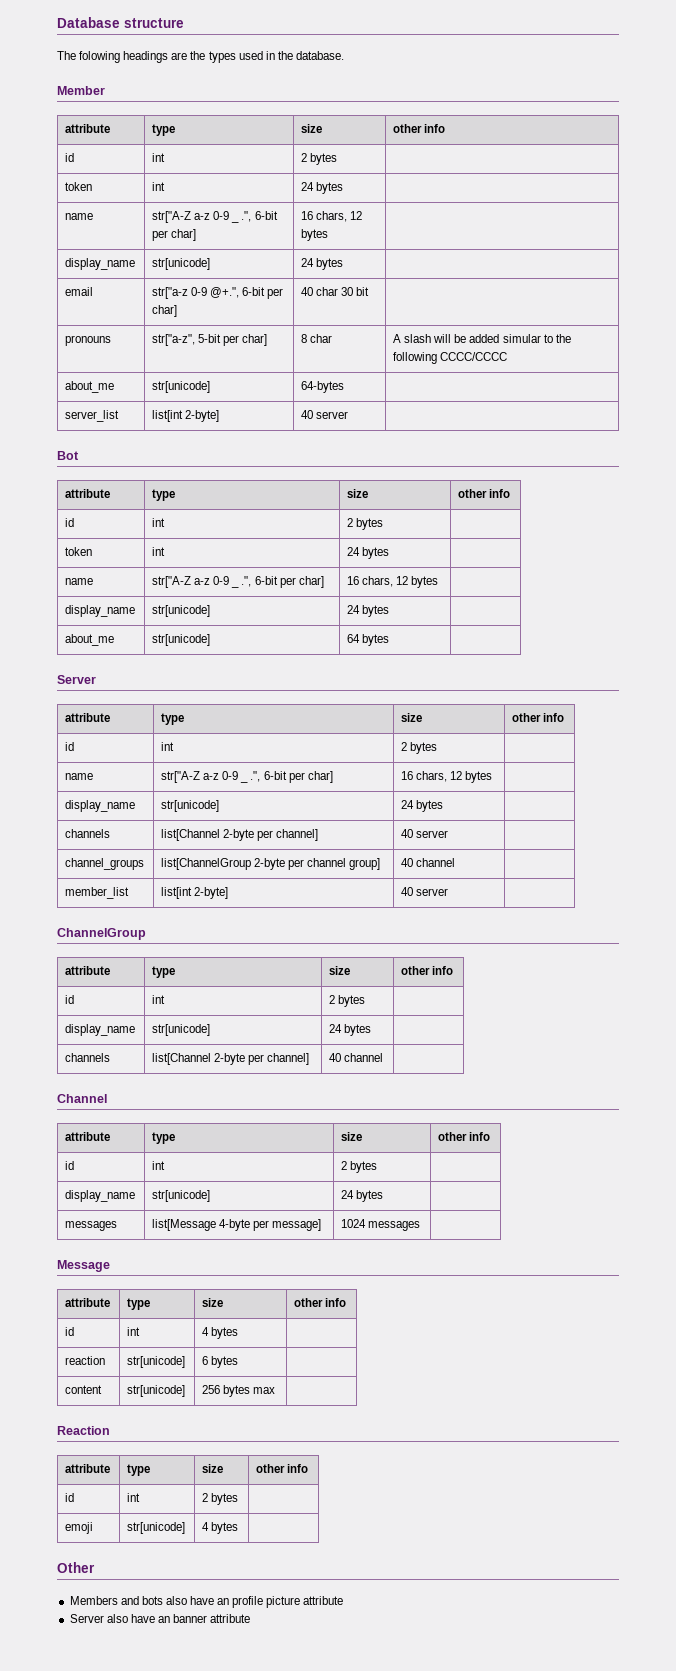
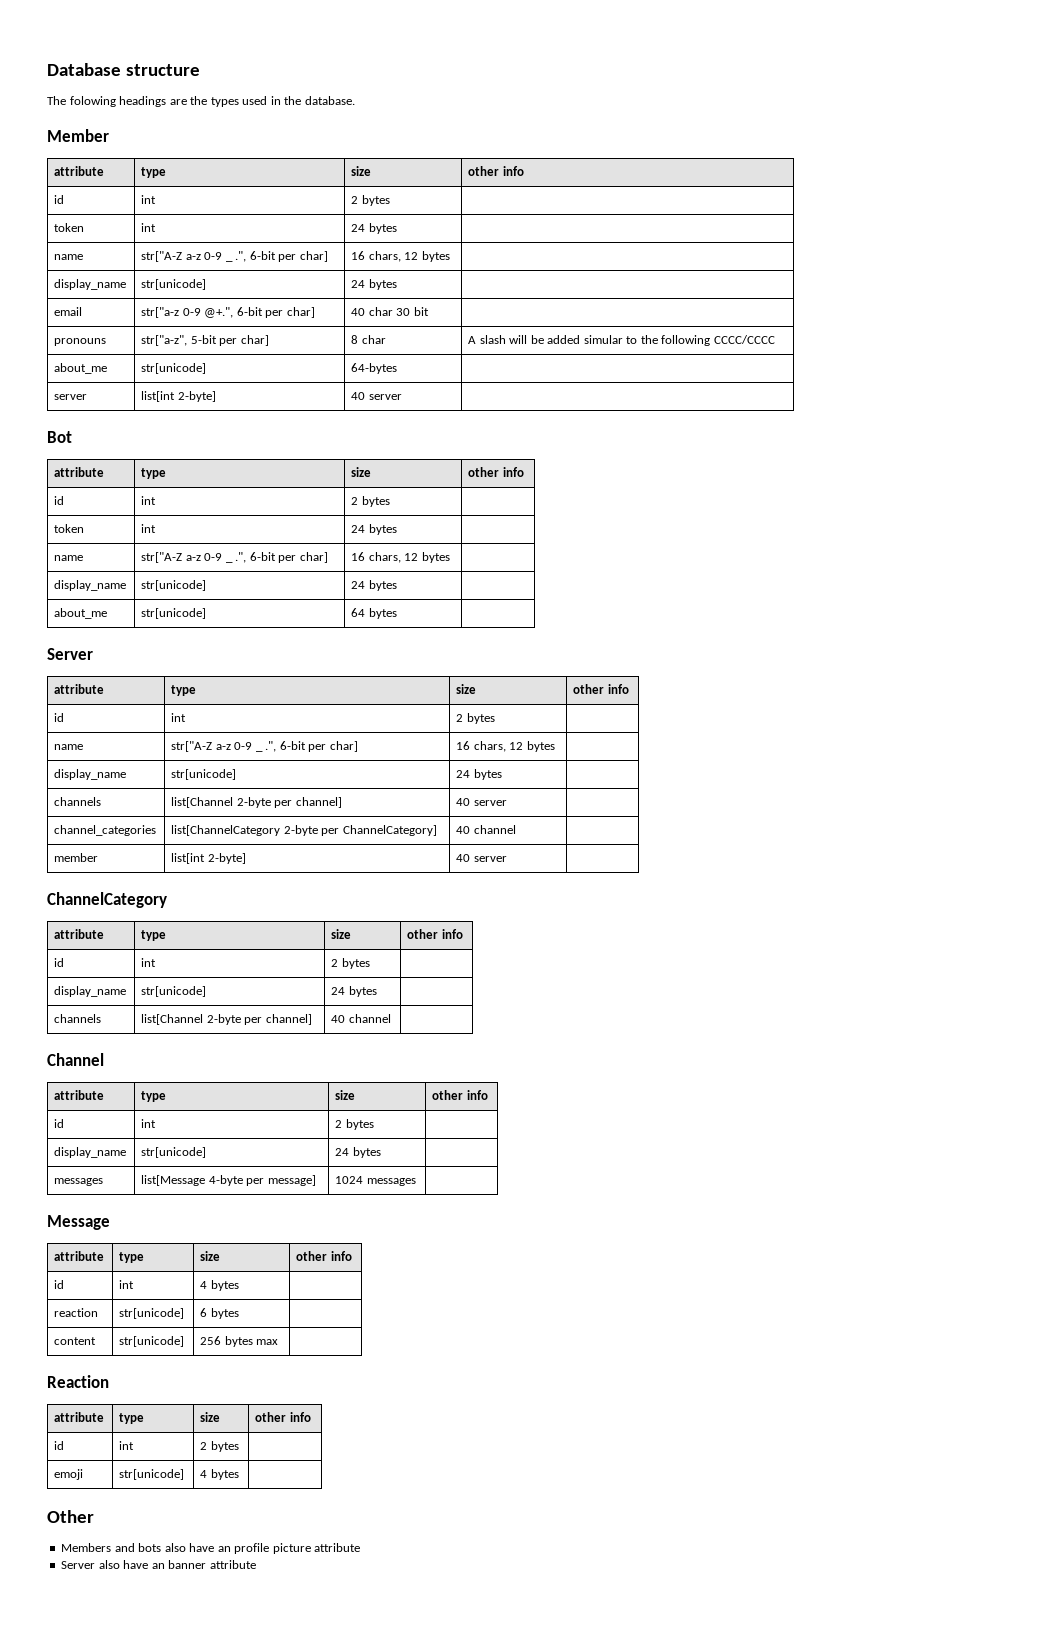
[65,410,120,422] server_list -> [54,394,88,400] server
[65,858,145,870] [161,858,381,870] [401,858,456,867] [65,887,130,899] [161,887,229,899] [401,887,449,896] [57,928,146,940] channel_groups | list[ChannelGroup 2-byte per channel group] | 40 channel | // member_list | list[int 2-byte] | 40 server | // ChannelGroup -> [54,825,157,836] [171,825,437,836] [456,825,516,834] [54,853,99,862] [171,853,246,864] [456,854,507,862] [47,892,167,908] channel_categories | list[ChannelCategory 2-byte per ChannelCategory] | 40 channel | // member | list[int 2-byte] | 40 server | // ChannelCategory

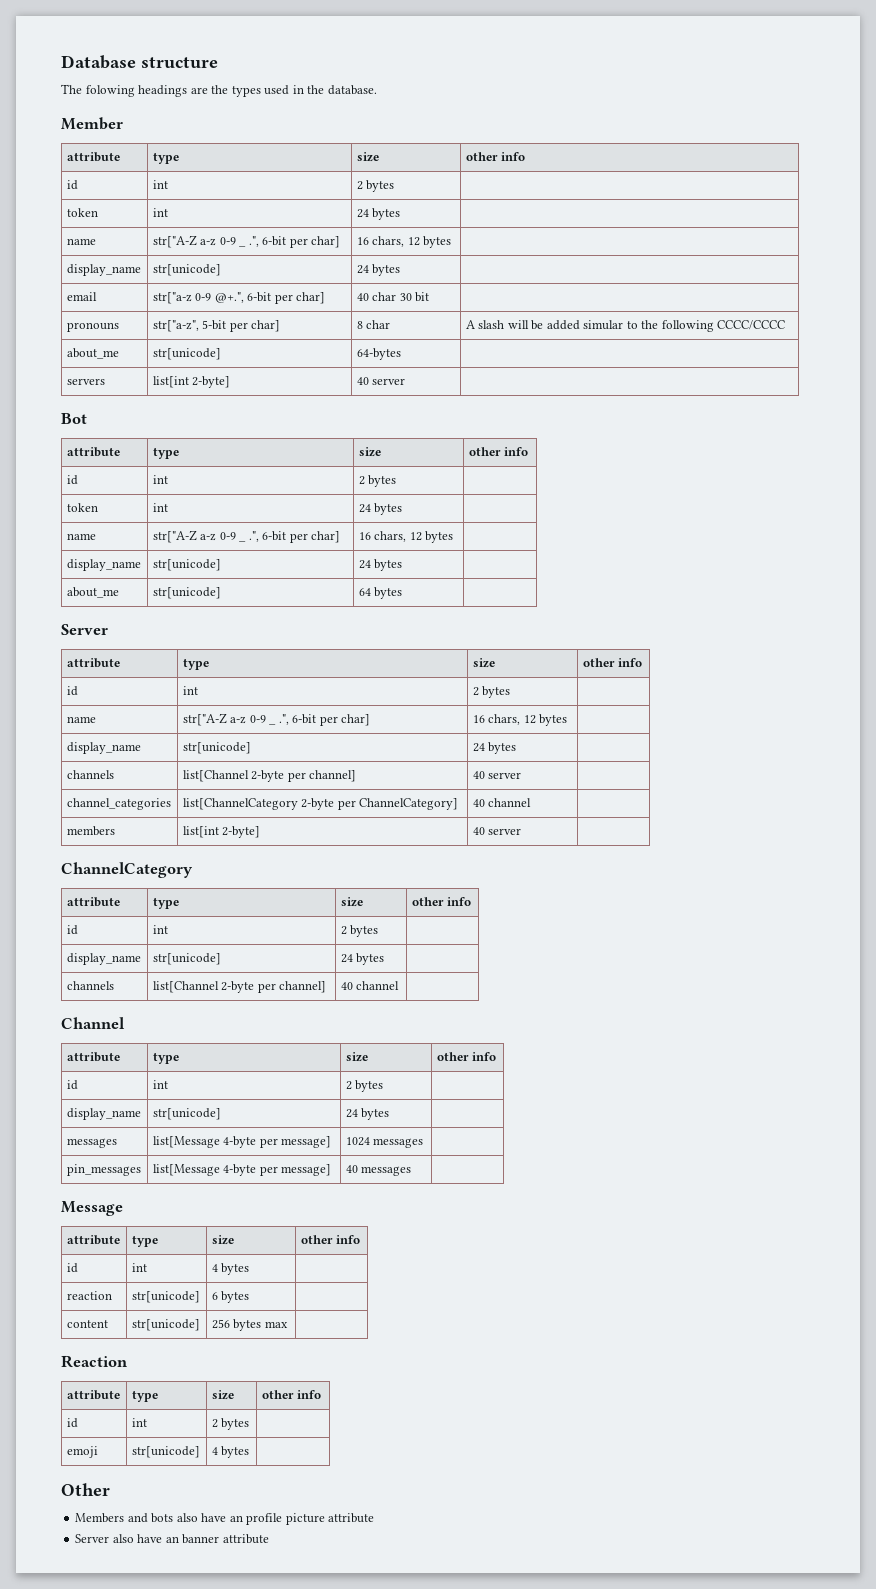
[54,394,88,400] server -> [66,378,105,385] servers
[54,853,99,862] member -> [66,826,115,836] members
(416, 1182) none -> [66,1164,141,1176] [152,1164,332,1176] [345,1165,412,1176] // pin_messages | list[Message 4-byte per message] | 40 messages |

